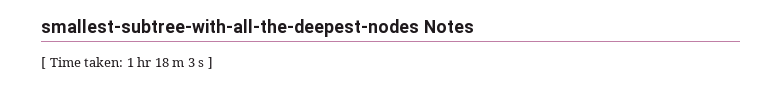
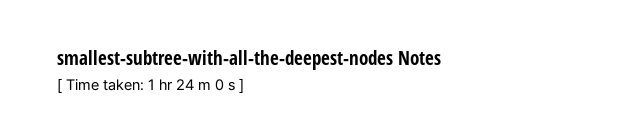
[154,58,195,67] 18 m 3 -> [176,79,225,91] 24 m 0

